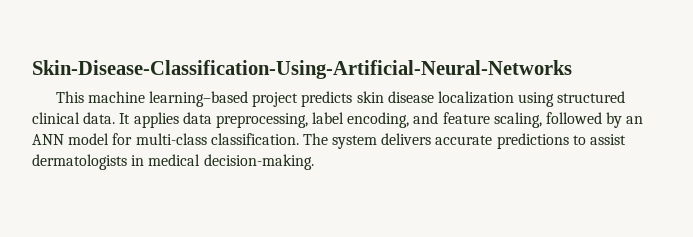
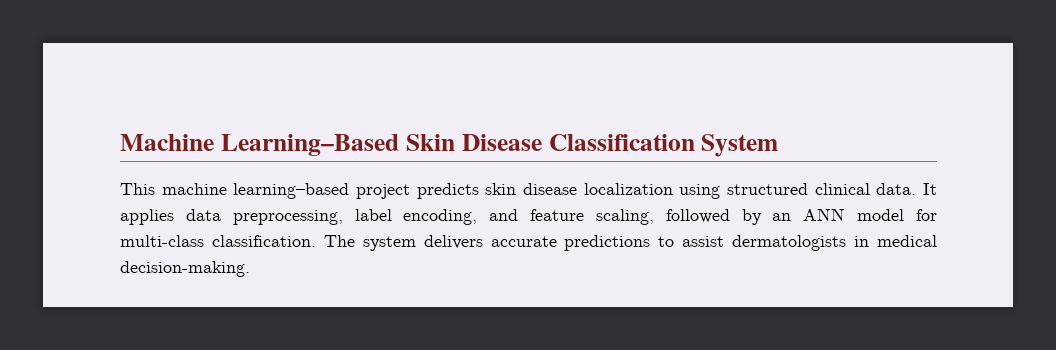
[32,60,572,79] Skin-Disease-Classification-Using-Artificial-Neural-Networks -> [120,134,779,157] Machine Learning–Based Skin Disease Classification System

